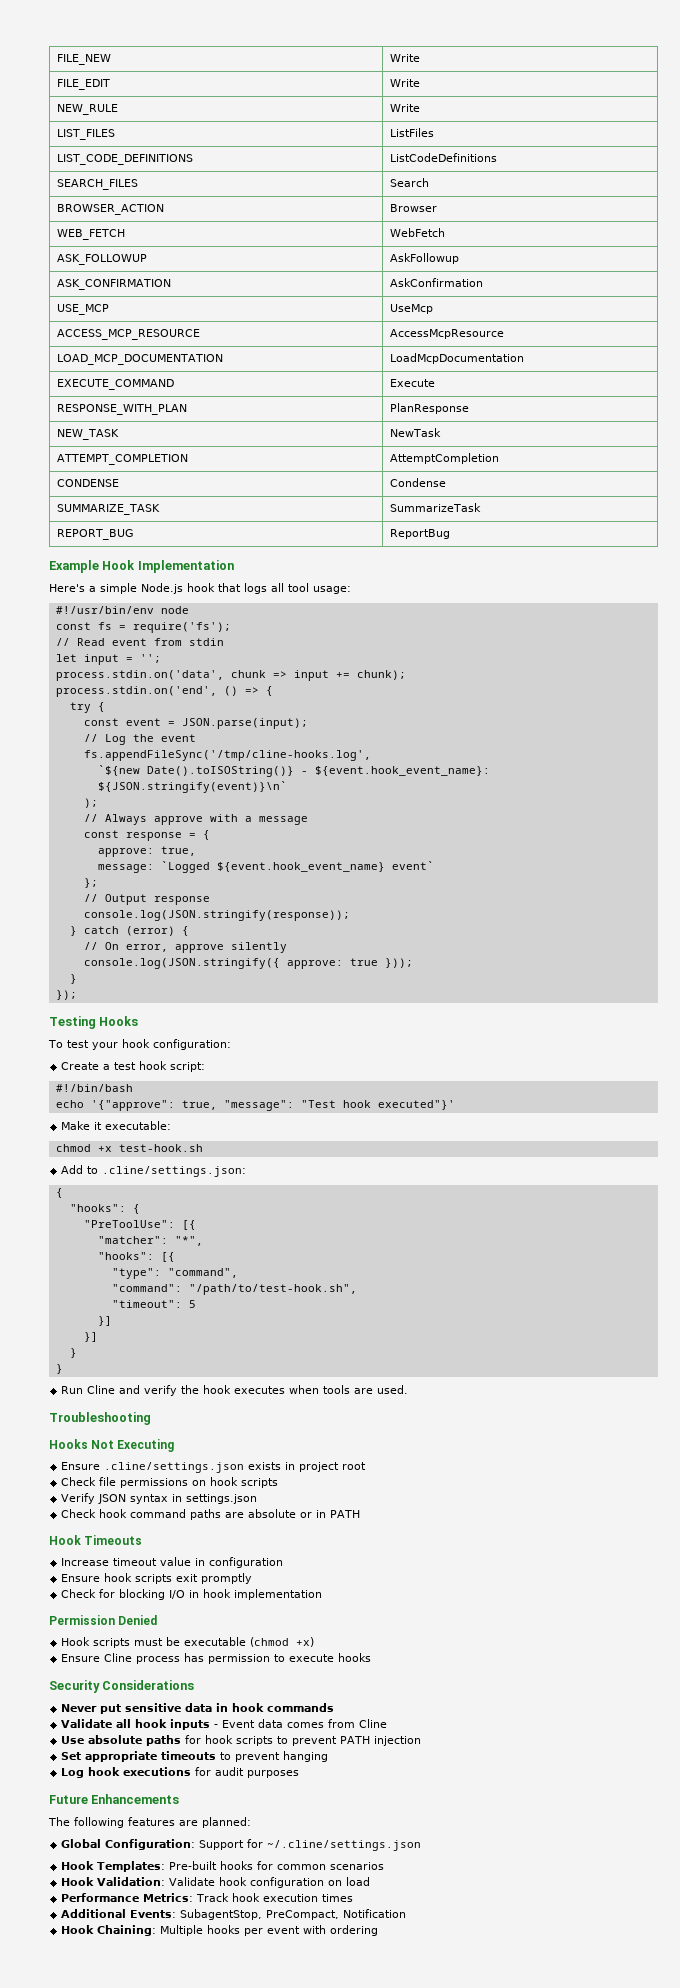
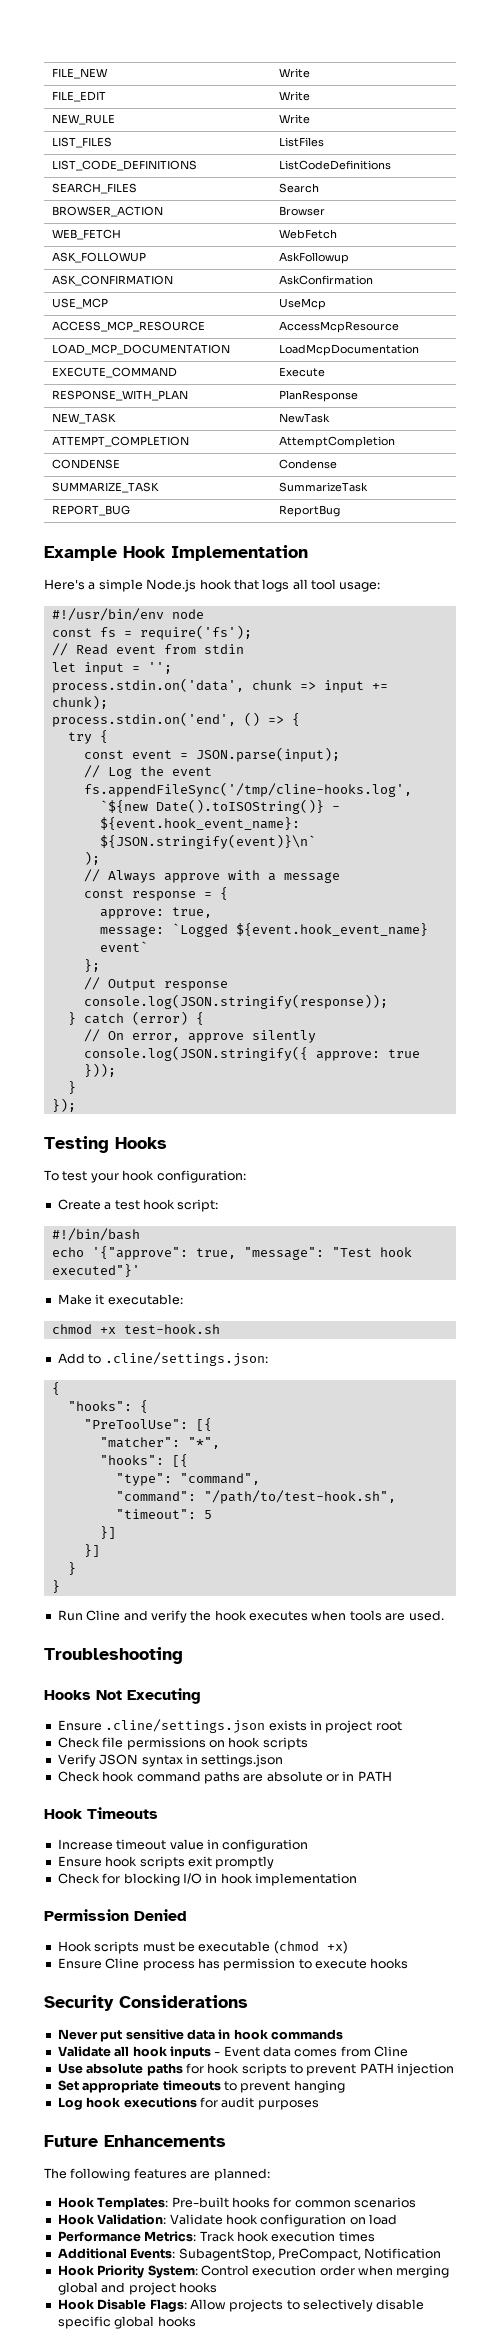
[61,1839,422,1851] // Global Configuration: Support for ~/.cline/settings.json -> (270, 2174) none
[97,1925,379,1936] Chaining: Multiple hooks per event with ordering -> [97,2265,450,2278] [57,2282,217,2295] [57,2299,425,2312] [57,2316,196,2329] Priority System: Control execution order when merging global and project hooks // Hook Disable Flags: Allow projects to selectively disable specific global hooks

